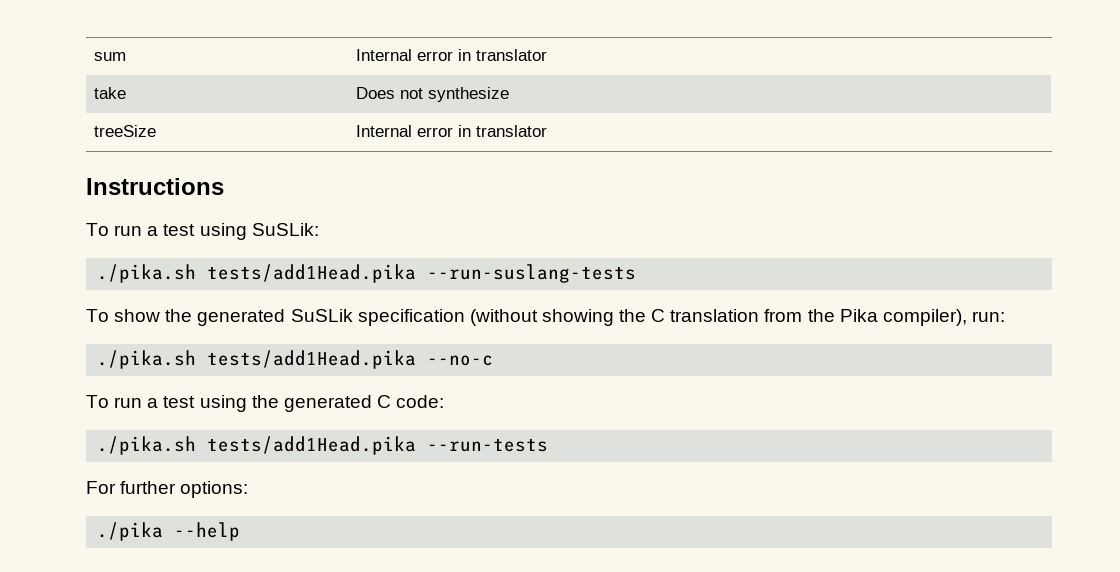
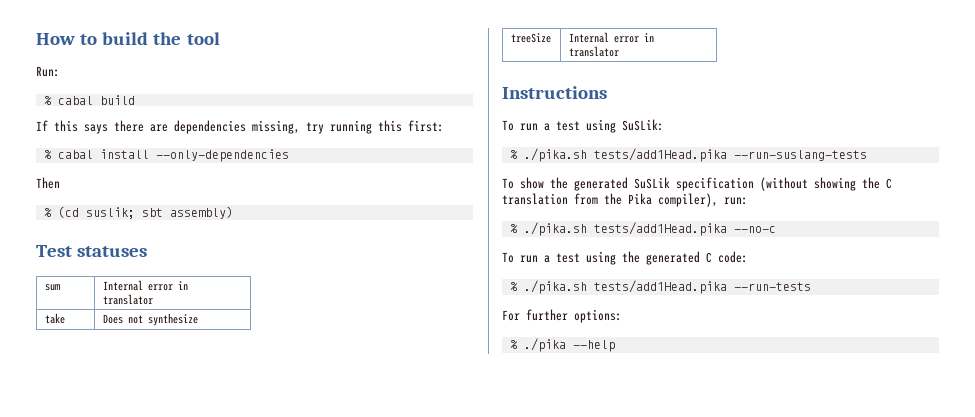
(93, 56) none -> [36,32,220,45] [36,66,60,77] [43,95,135,105] [36,120,444,134] [43,149,289,162] [36,177,60,189] [43,206,233,219] [36,245,148,257] How to build the tool // Run: // % cabal build // If this says there are dependencies missing, try running this first: // % cabal install --only-dependencies // Then // % (cd suslik; sbt assembly) // Test statuses //
(319, 229) none -> [509,150,518,159] %
(1005, 316) none -> [509,224,518,233] %
(445, 401) none -> [509,282,518,291] %
(249, 489) none -> [509,340,518,349] %

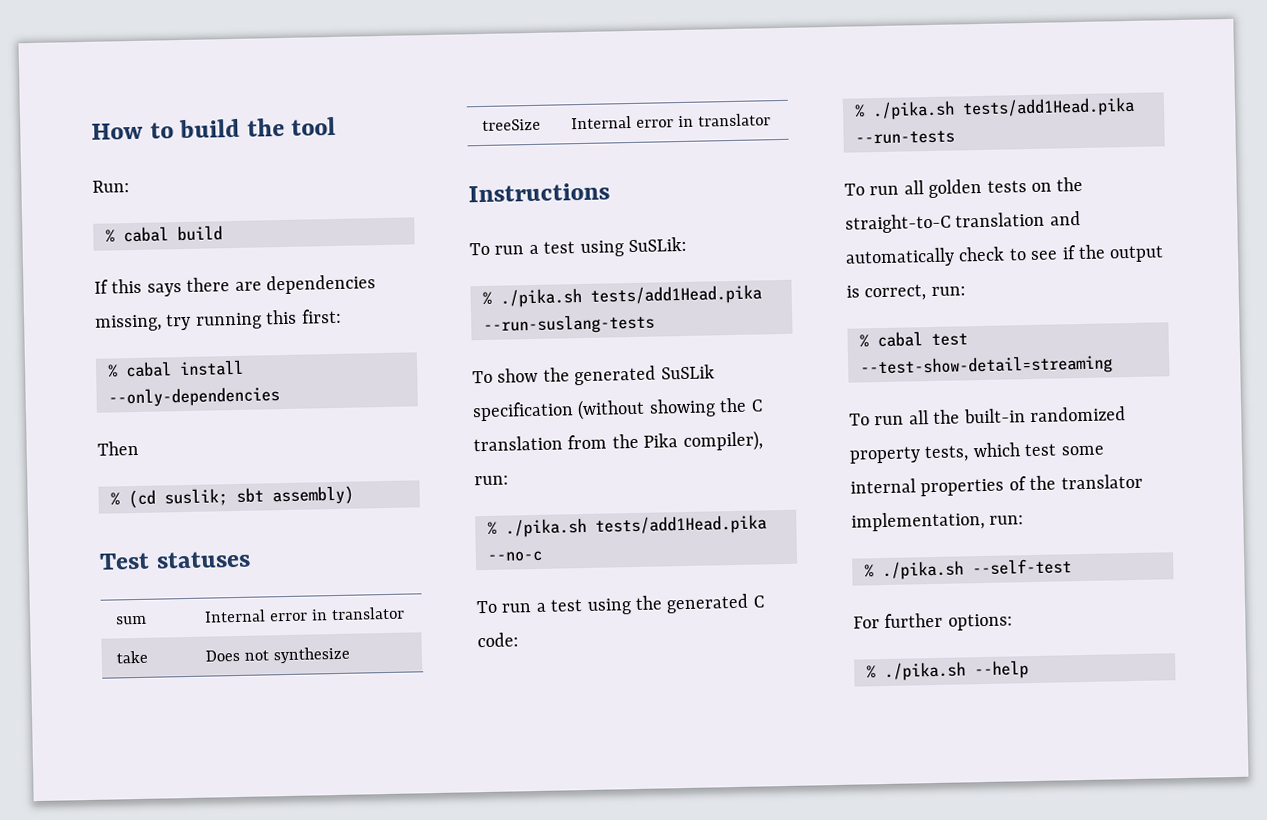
(811, 286) none -> [844,176,1084,199] [845,210,1081,234] [845,244,1165,268] [846,284,966,302] [859,331,968,348] [860,354,1113,378] [849,406,1126,426] [849,442,1104,464] [850,473,1143,497] [851,510,1025,532] [864,558,1072,581] // To run all golden tests on the straight-to-C translation and automatically check to see if the output is correct, run: // % cabal test --test-show-detail=streaming // To run all the built-in randomized property tests, which test some internal properties of the translator implementation, run: // % ./pika.sh --self-test
[523,338,566,352] ./pika -> [884,661,966,682] ./pika.sh

